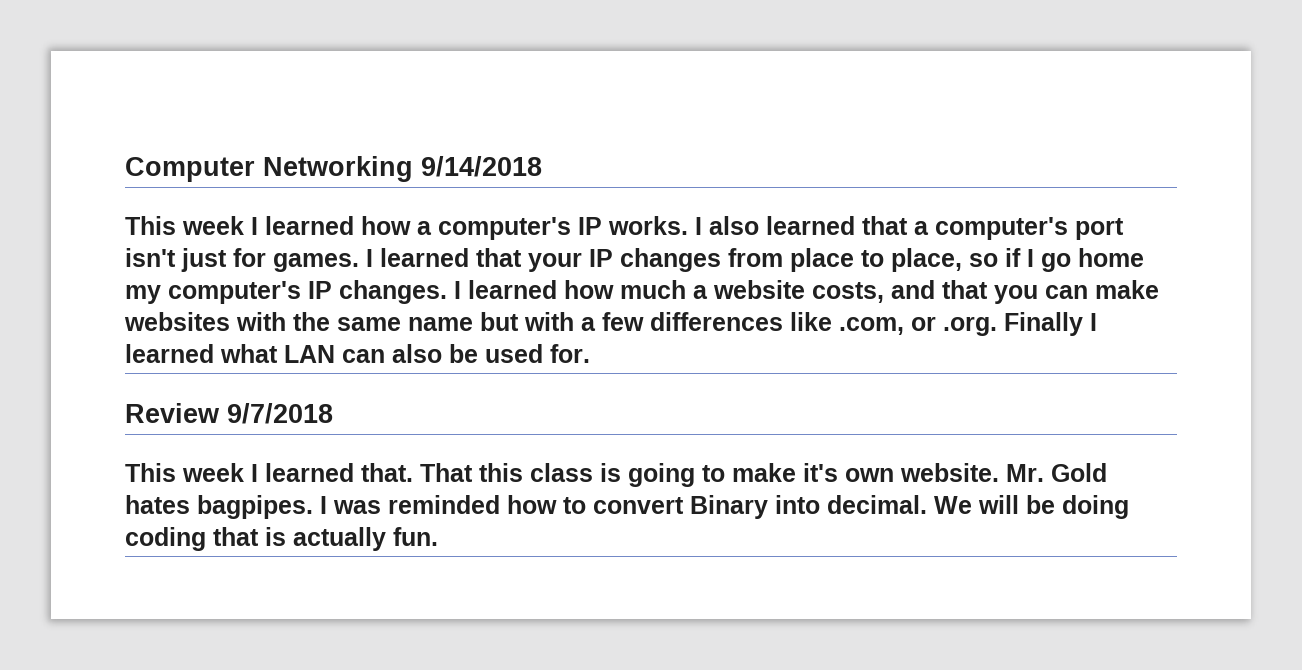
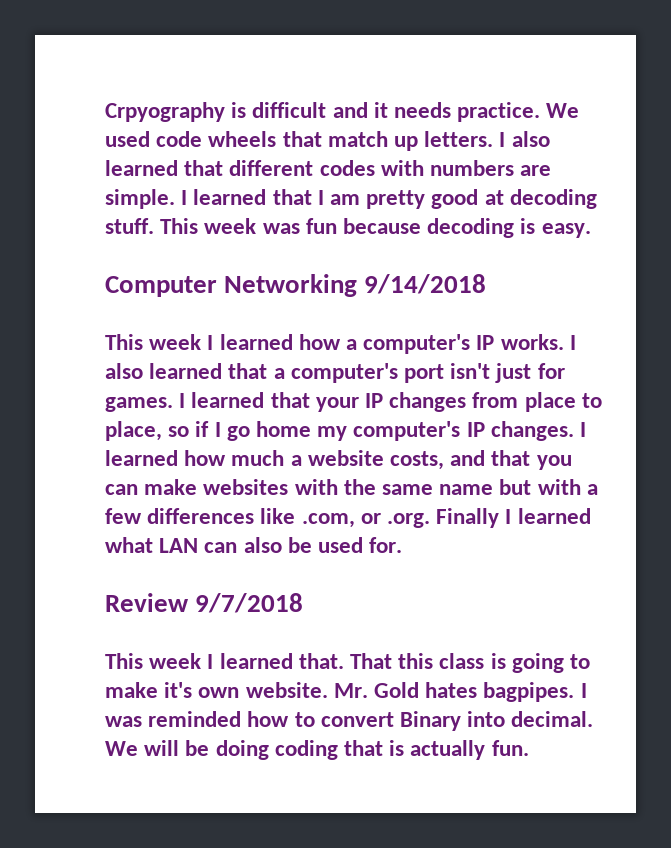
(125, 169) none -> [105,102,580,122] [105,131,550,151] [105,160,552,176] [105,189,597,209] [105,218,591,238] Crpyography is difficult and it needs practice. We used code wheels that match up letters. I also learned that different codes with numbers are simple. I learned that I am pretty good at decoding stuff. This week was fun because decoding is easy. //

